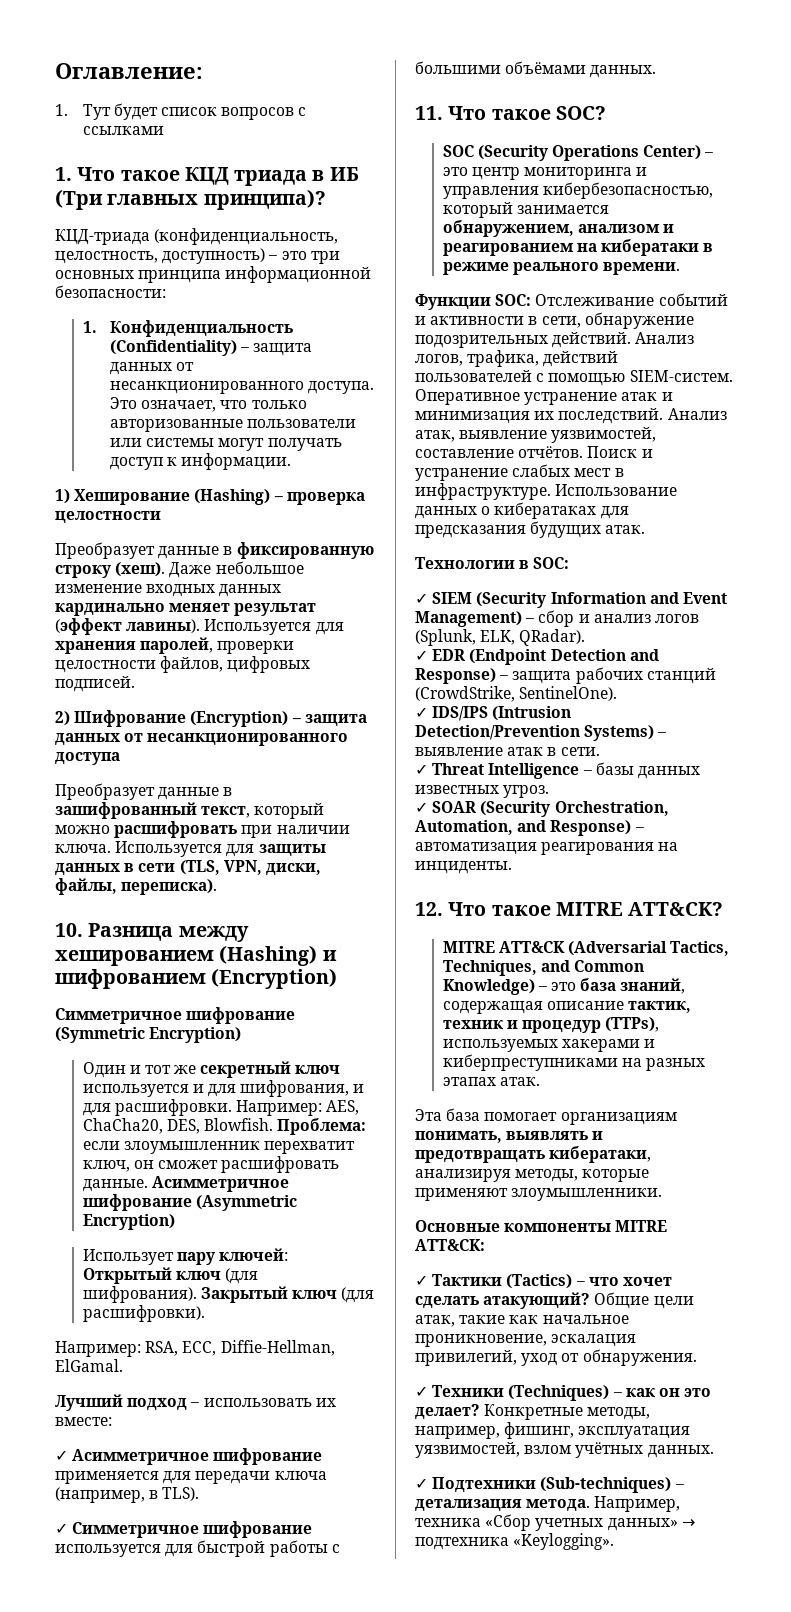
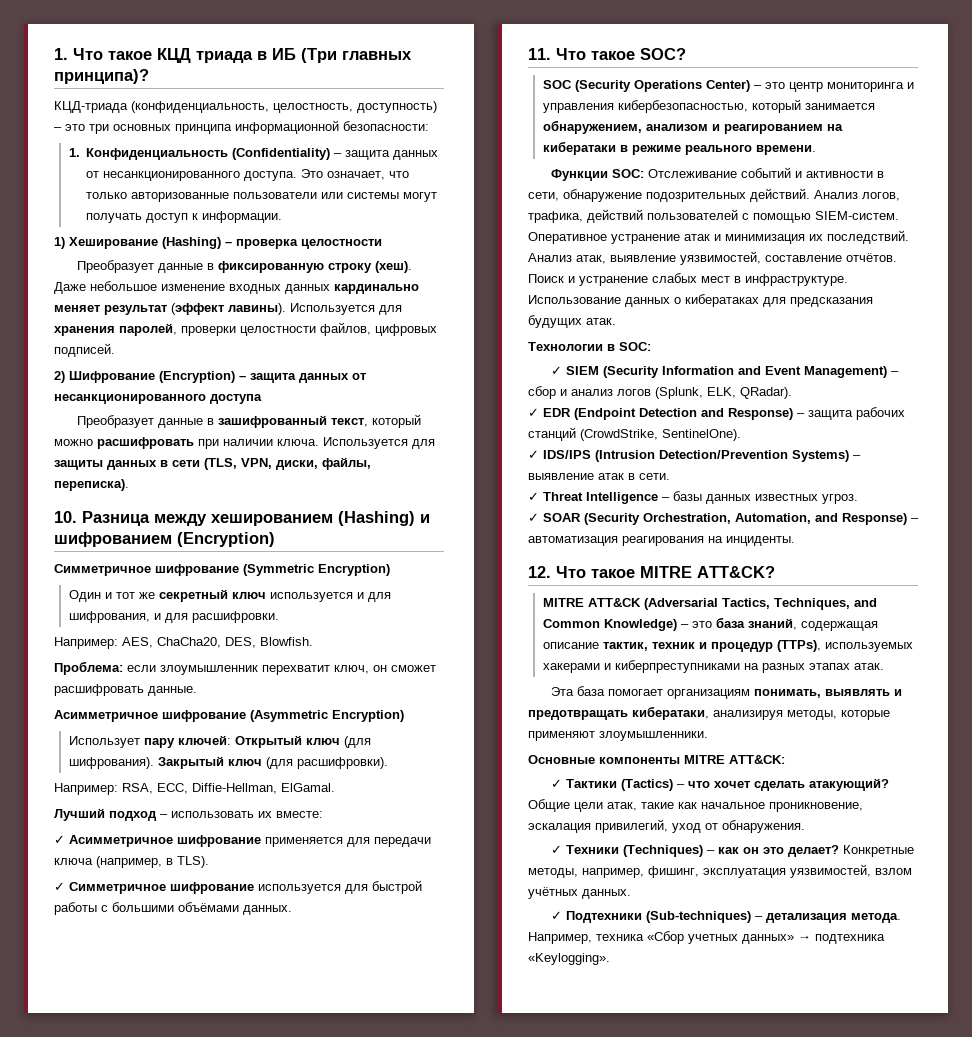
[55,63,203,79] [55,103,307,120] [82,126,164,135] Оглавление: // 1. Тут будет список вопросов с ссылками // -> (54, 54) none
(232, 1107) none -> (279, 617) //
(273, 1124) none -> (313, 641) //
(148, 1185) none -> (197, 691) //

